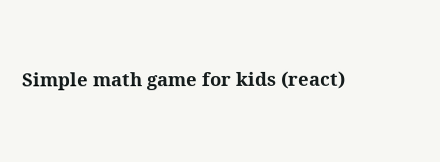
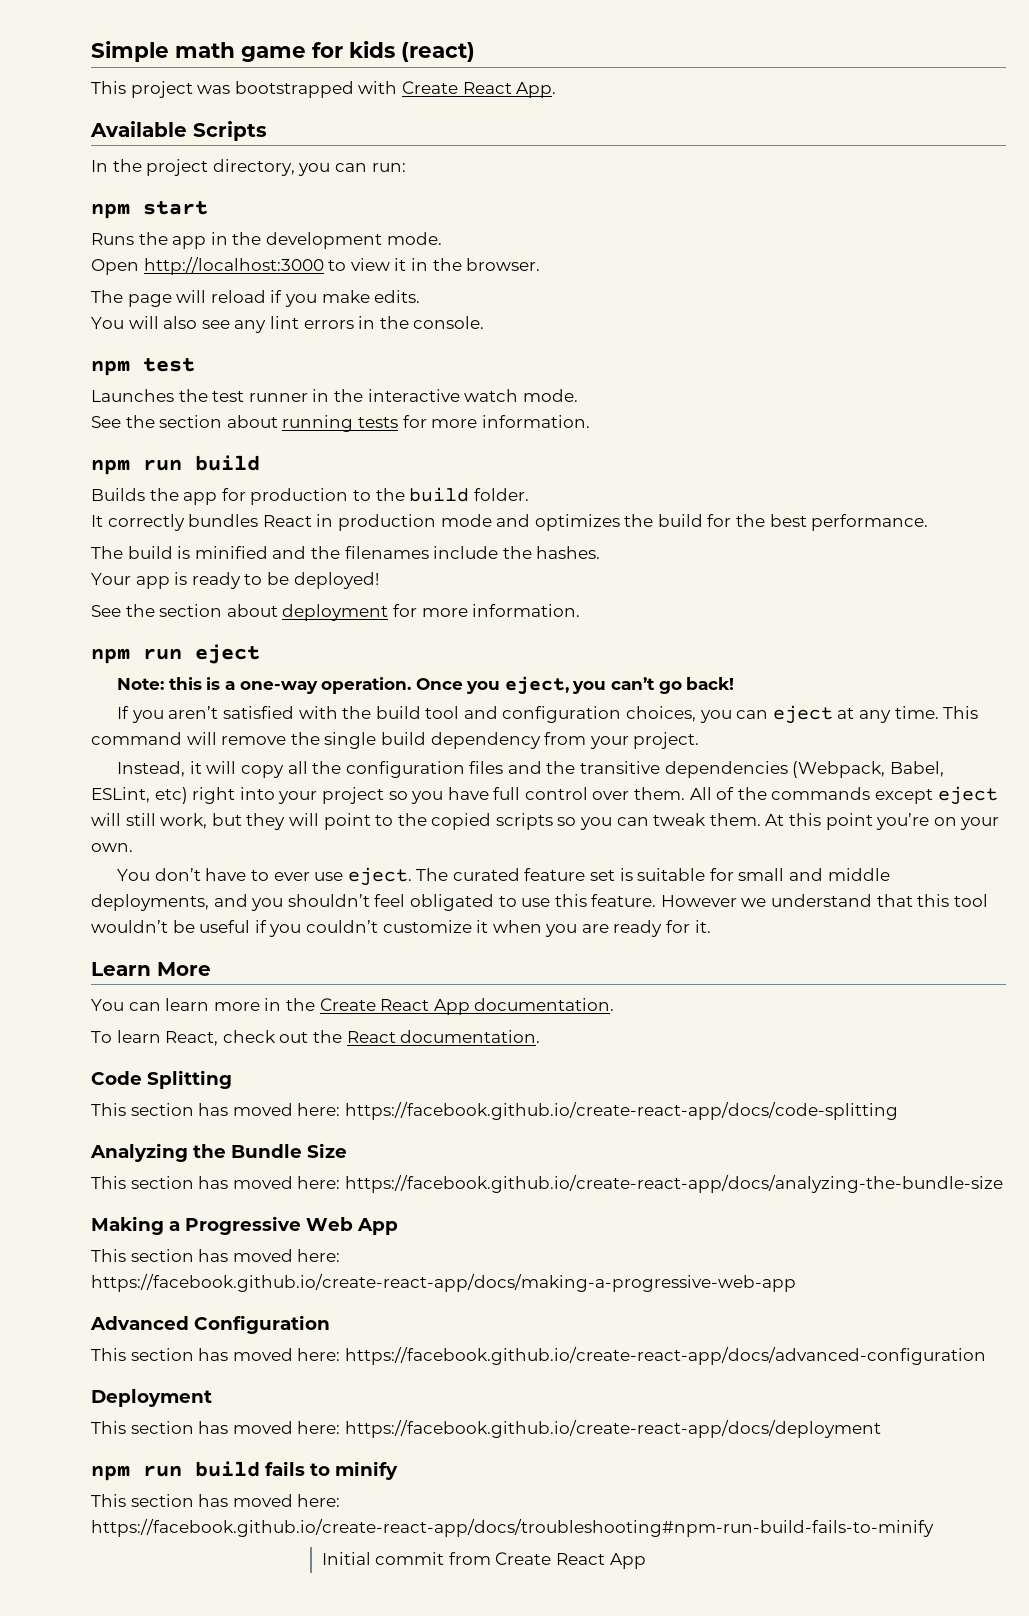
(346, 79) none -> [91,81,557,98] [90,121,267,141] [91,159,406,176] [91,201,208,219] [91,232,442,249] [91,257,541,275] [91,290,421,307] [91,316,485,333] [91,358,195,376] [91,389,578,402] [91,415,590,432] [91,455,260,475] [91,487,529,505] [91,514,929,531] [91,546,601,559] [91,572,379,589] [91,604,581,621] [91,644,260,664] [117,676,735,695] [117,705,979,724] [91,732,700,749] [117,761,944,778] [91,786,998,805] [91,813,1000,830] [91,843,133,852] [117,867,890,886] [91,894,988,911] [91,920,711,937] [91,962,211,976] [91,998,615,1015] [91,1030,541,1046] [91,1070,232,1089] [91,1102,898,1120] [90,1143,347,1162] [91,1175,1003,1193] [91,1216,398,1235] [91,1249,341,1262] [91,1274,796,1292] [90,1315,330,1334] [91,1347,986,1365] [91,1389,212,1407] [91,1420,881,1438] [91,1461,398,1481] [91,1494,341,1507] [91,1519,934,1537] [321,1552,646,1569] // This project was bootstrapped with Create React App. // Available Scripts // In the project directory, you can run: // npm start // Runs the app in the development mode. // Open http://localhost:3000 to view it in the browser. // The page will reload if you make edits. // You will also see any lint errors in the console. // npm test // Launches the test runner in the interactive watch mode. // See the section about running tests for more information. // npm run build // Builds the app for production to the build folder. // It correctly bundles React in production mode and optimizes the build for the best performance. // The build is minified and the filenames include the hashes. // Your app is ready to be deployed! // See the section about deployment for more information. // npm run eject // Note: this is a one-way operation. Once you eject, you can’t go back! // If you aren’t satisfied with the build tool and configuration choices, you can eject at any time. This command will remove the single build dependency from your project. // Instead, it will copy all the configuration files and the transitive dependencies (Webpack, Babel, ESLint, etc) right into your project so you have full control over them. All of the commands except eject will still work, but they will point to the copied scripts so you can tweak them. At this point you’re on your own. // You don’t have to ever use eject. The curated feature set is suitable for small and middle deployments, and you shouldn’t feel obligated to use this feature. However we understand that this tool wouldn’t be useful if you couldn’t customize it when you are ready for it. // Learn More // You can learn more in the Create React App documentation. // To learn React, check out the React documentation. // Code Splitting // This section has moved here: https://facebook.github.io/create-react-app/docs/code-splitting // Analyzing the Bundle Size // This section has moved here: https://facebook.github.io/create-react-app/docs/analyzing-the-bundle-size // Making a Progressive Web App // This section has moved here: https://facebook.github.io/create-react-app/docs/making-a-progressive-web-app // Advanced Configuration // This section has moved here: https://facebook.github.io/create-react-app/docs/advanced-configuration // Deployment // This section has moved here: https://facebook.github.io/create-react-app/docs/deployment // npm run build fails to minify // This section has moved here: https://facebook.github.io/create-react-app/docs/troubleshooting#npm-run-build-fails-to-minify // Initial commit from Create React App

